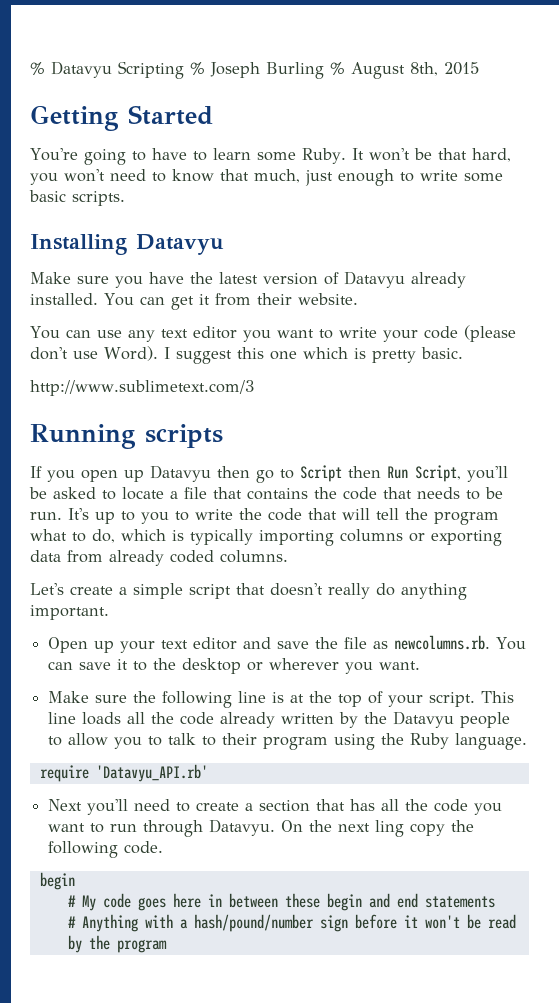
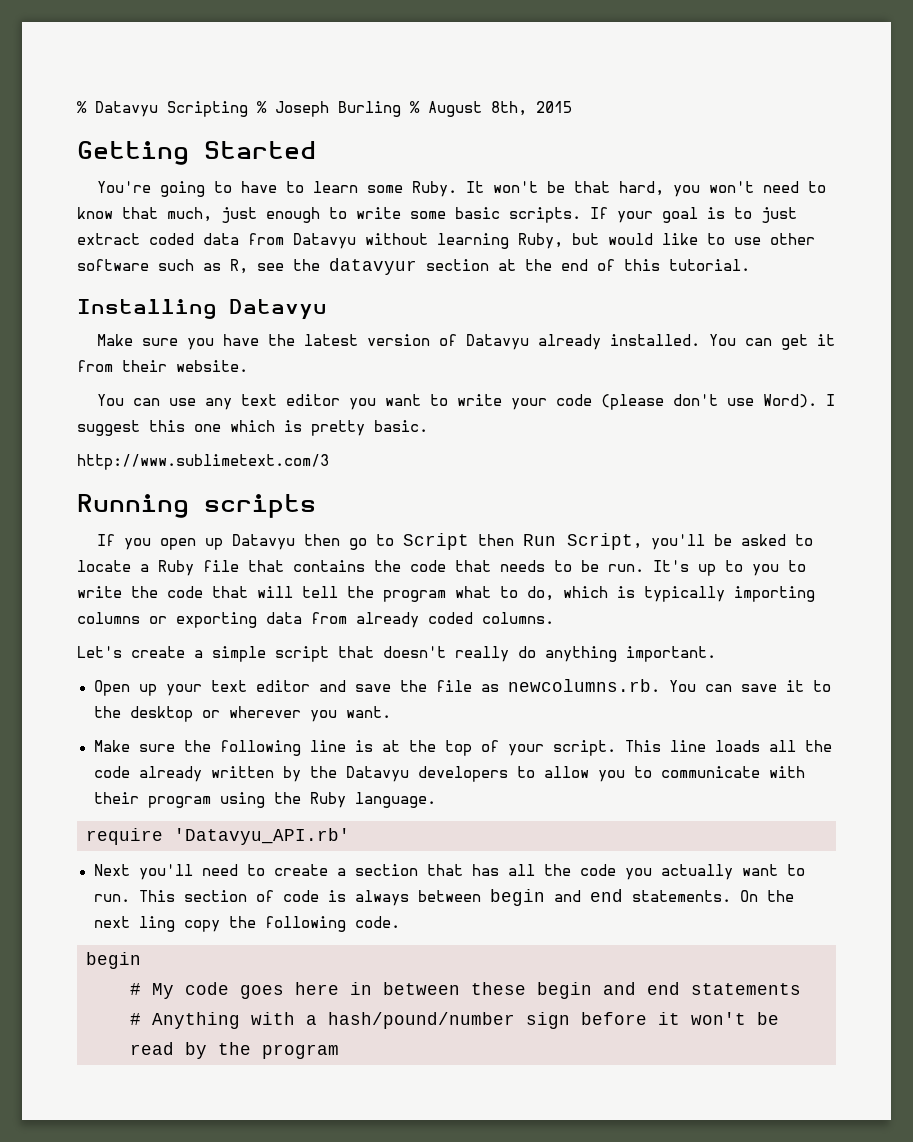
(125, 198) none -> [590,207,797,223] [77,233,815,249] [77,258,750,275] If your goal is to just extract coded data from Datavyu without learning Ruby, but would like to use other software such as R, see the datavyur section at the end of this tutorial.
(178, 495) none -> [158,560,194,576] Ruby
[460,712,511,728] people -> [417,766,508,782] developers
[168,733,217,746] talk to -> [660,766,805,778] communicate with
[48,819,276,837] want to run through Datavyu. -> [660,864,805,880] [93,889,731,906] actually want to run. This section of code is always between begin and end statements.

